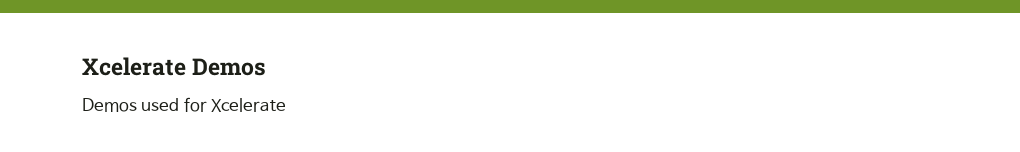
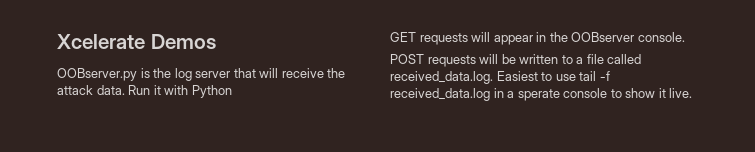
[82,97,287,112] Demos used for Xcelerate -> [57,68,346,81] [57,85,232,98] [390,32,685,45] [390,54,642,67] [390,71,610,84] [390,88,693,101] OOBserver.py is the log server that will receive the attack data. Run it with Python // GET requests will appear in the OOBserver console. // POST requests will be written to a file called received_data.log. Easiest to use tail -f received_data.log in a sperate console to show it live.

